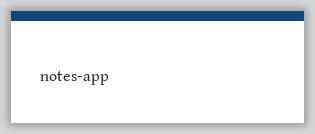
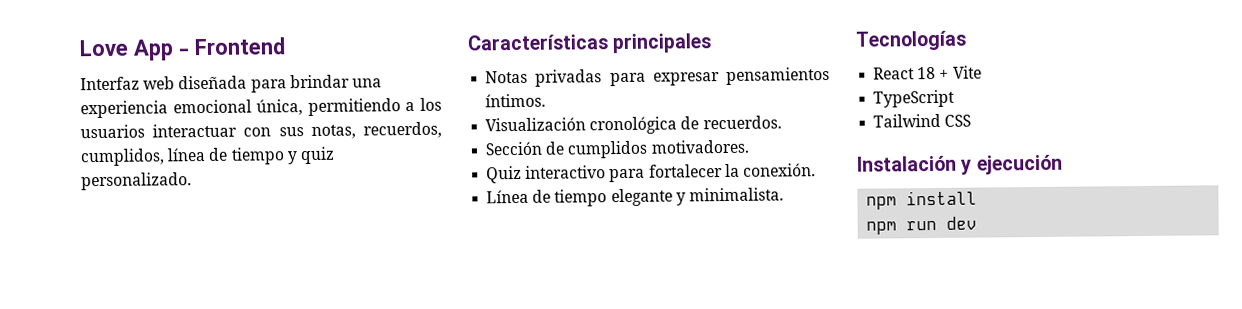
[40,71,109,85] notes-app -> [79,37,286,61] [80,74,382,93] [80,97,442,119] [80,121,442,139] [80,146,335,167] [81,172,192,191] [467,33,713,54] [485,66,830,87] [485,93,547,108] [485,115,782,135] [485,139,749,159] [486,163,816,184] [486,187,784,207] [855,30,967,51] [873,65,982,80] [873,89,956,108] [873,113,972,128] [857,154,1063,175] [866,190,978,210] [866,216,978,235] Love App - Frontend // Interfaz web diseñada para brindar una experiencia emocional única, permitiendo a los usuarios interactuar con sus notas, recuerdos, cumplidos, línea de tiempo y quiz personalizado. // Características principales // Notas privadas para expresar pensamientos íntimos. // Visualización cronológica de recuerdos. // Sección de cumplidos motivadores. // Quiz interactivo para fortalecer la conexión. // Línea de tiempo elegante y minimalista. // Tecnologías // React 18 + Vite // TypeScript // Tailwind CSS // Instalación y ejecución // npm install // npm run dev

